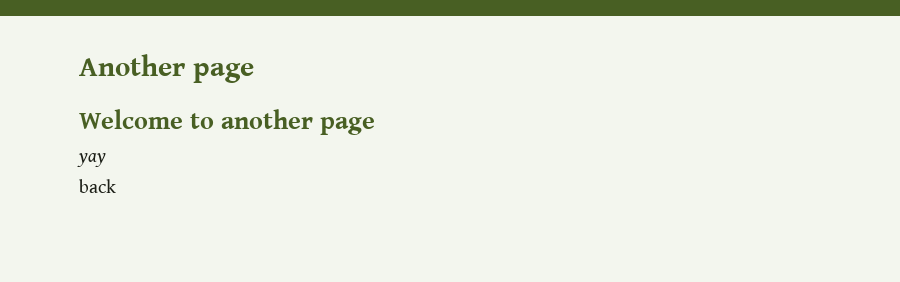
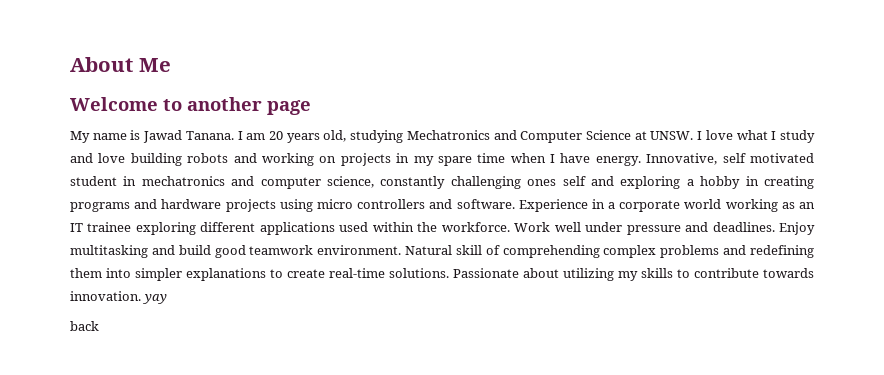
[79,54,254,83] Another page -> [70,57,171,72] About Me
(376, 126) none -> [70,130,815,143] [70,153,815,166] [70,176,814,189] [70,199,815,212] [70,222,816,235] [70,245,814,258] [70,268,814,281] [70,291,141,301] My name is Jawad Tanana. I am 20 years old, studying Mechatronics and Computer Science at UNSW. I love what I study and love building robots and working on projects in my spare time when I have energy. Innovative, self motivated student in mechatronics and computer science, constantly challenging ones self and exploring a hobby in creating programs and hardware projects using micro controllers and software. Experience in a corporate world working as an IT trainee exploring different applications used within the workforce. Work well under pressure and deadlines. Enjoy multitasking and build good teamwork environment. Natural skill of comprehending complex problems and redefining them into simpler explanations to create real-time solutions. Passionate about utilizing my skills to contribute towards innovation.

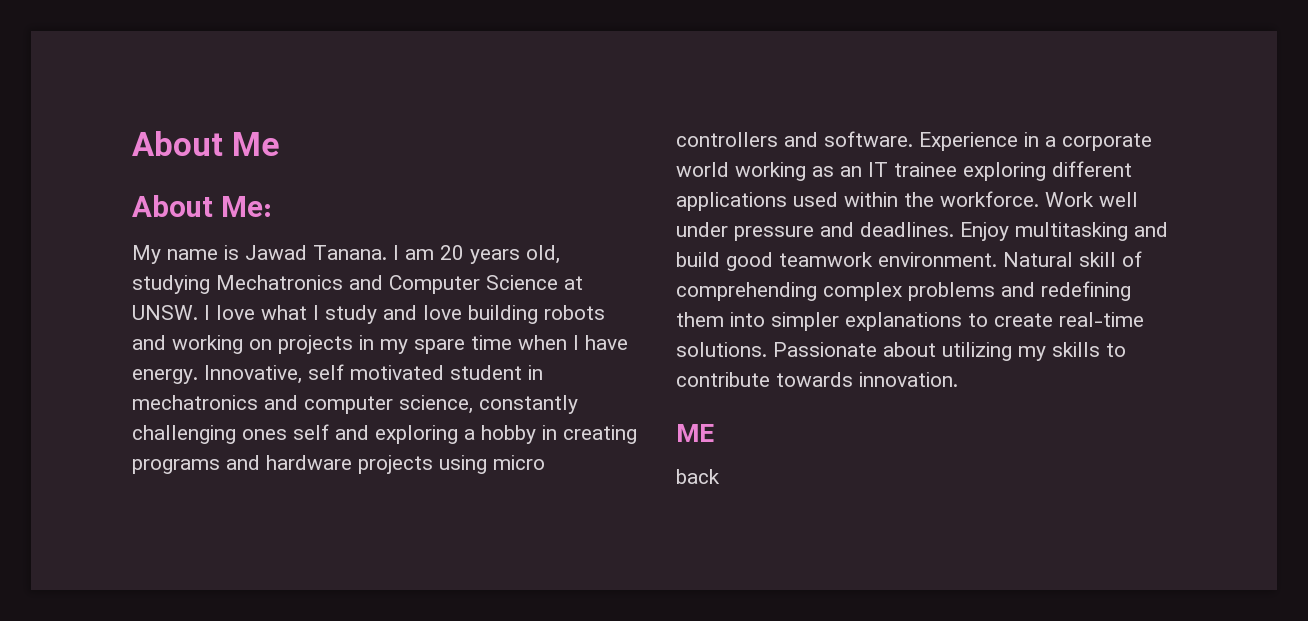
[70,97,311,115] Welcome to another page -> [132,195,272,217] About Me:
[141,294,167,304] yay -> [676,424,714,442] // ME

